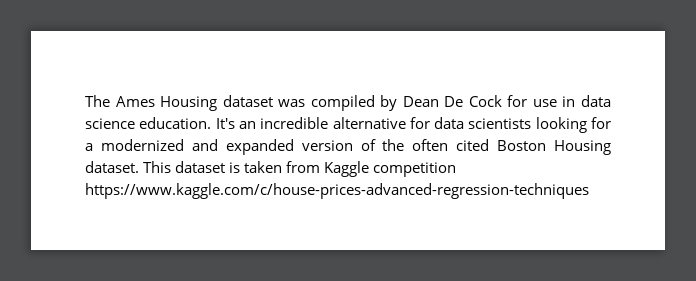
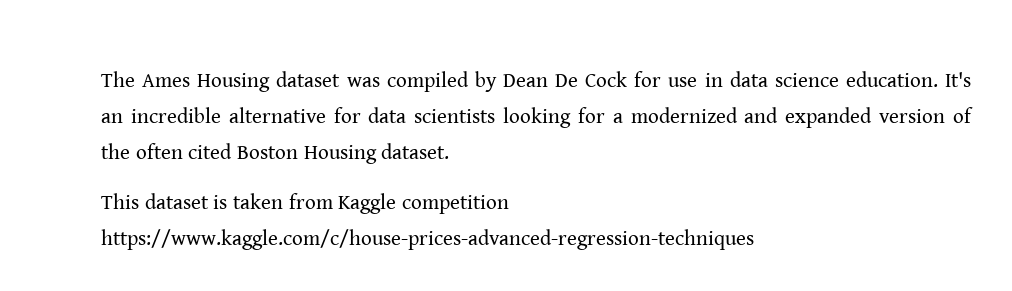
(139, 167) none -> (450, 151) //

